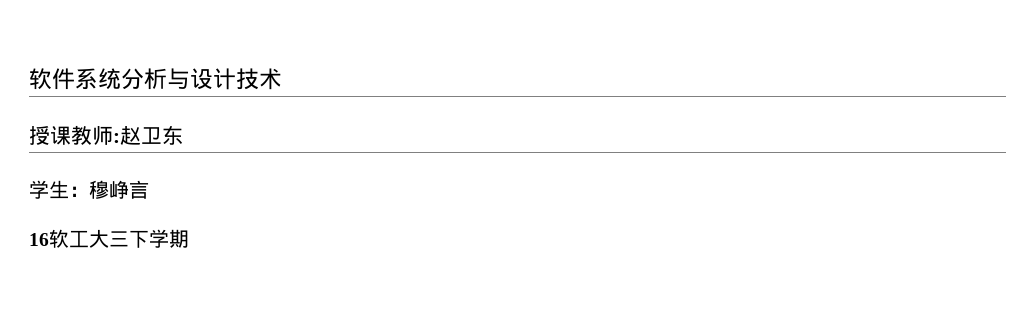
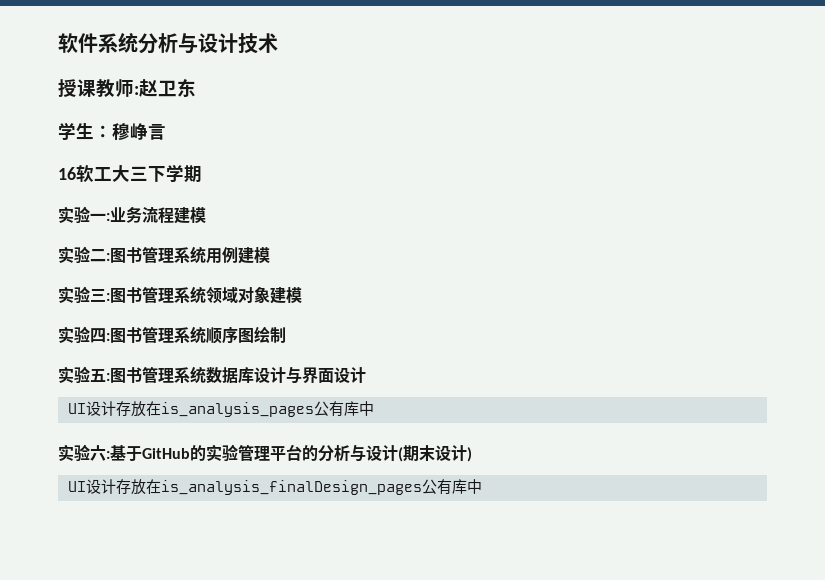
(189, 238) none -> [58,206,206,224] [58,246,270,264] [58,286,302,304] [58,326,286,344] [58,366,366,384] [67,401,374,417] [58,444,472,462] [67,479,482,495] // 实验一:业务流程建模 // 实验二:图书管理系统用例建模 // 实验三:图书管理系统领域对象建模 // 实验四:图书管理系统顺序图绘制 // 实验五:图书管理系统数据库设计与界面设计 // UI设计存放在is_analysis_pages公有库中 // 实验六:基于GitHub的实验管理平台的分析与设计(期末设计) // UI设计存放在is_analysis_finalDesign_pages公有库中

